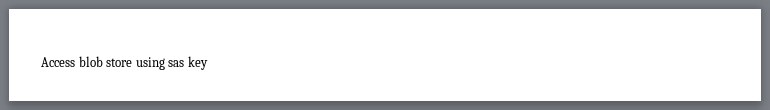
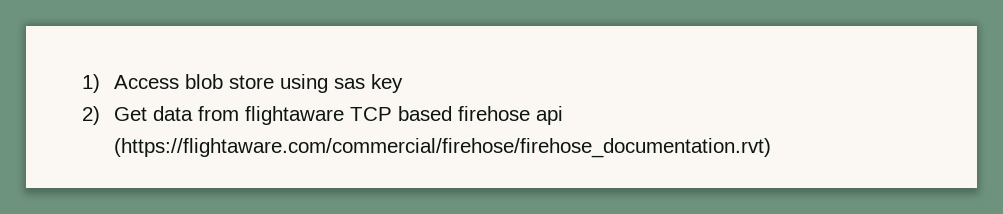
(41, 62) none -> [82,74,100,93] 1)
(208, 63) none -> [82,106,564,125] [114,138,772,158] // 2) Get data from flightaware TCP based firehose api (https://flightaware.com/commercial/firehose/firehose_documentation.rvt)

